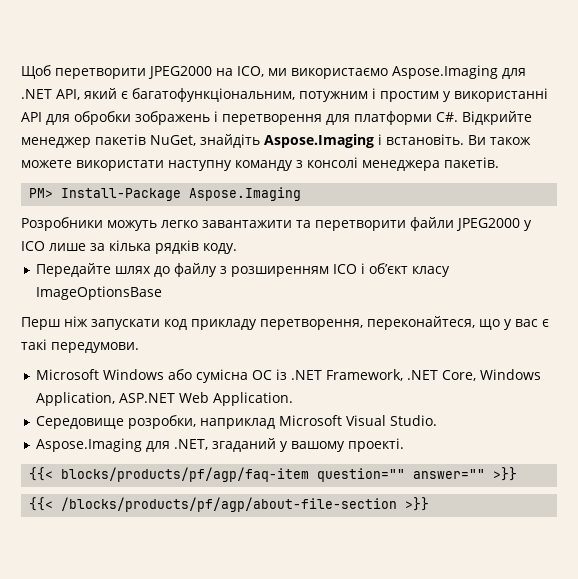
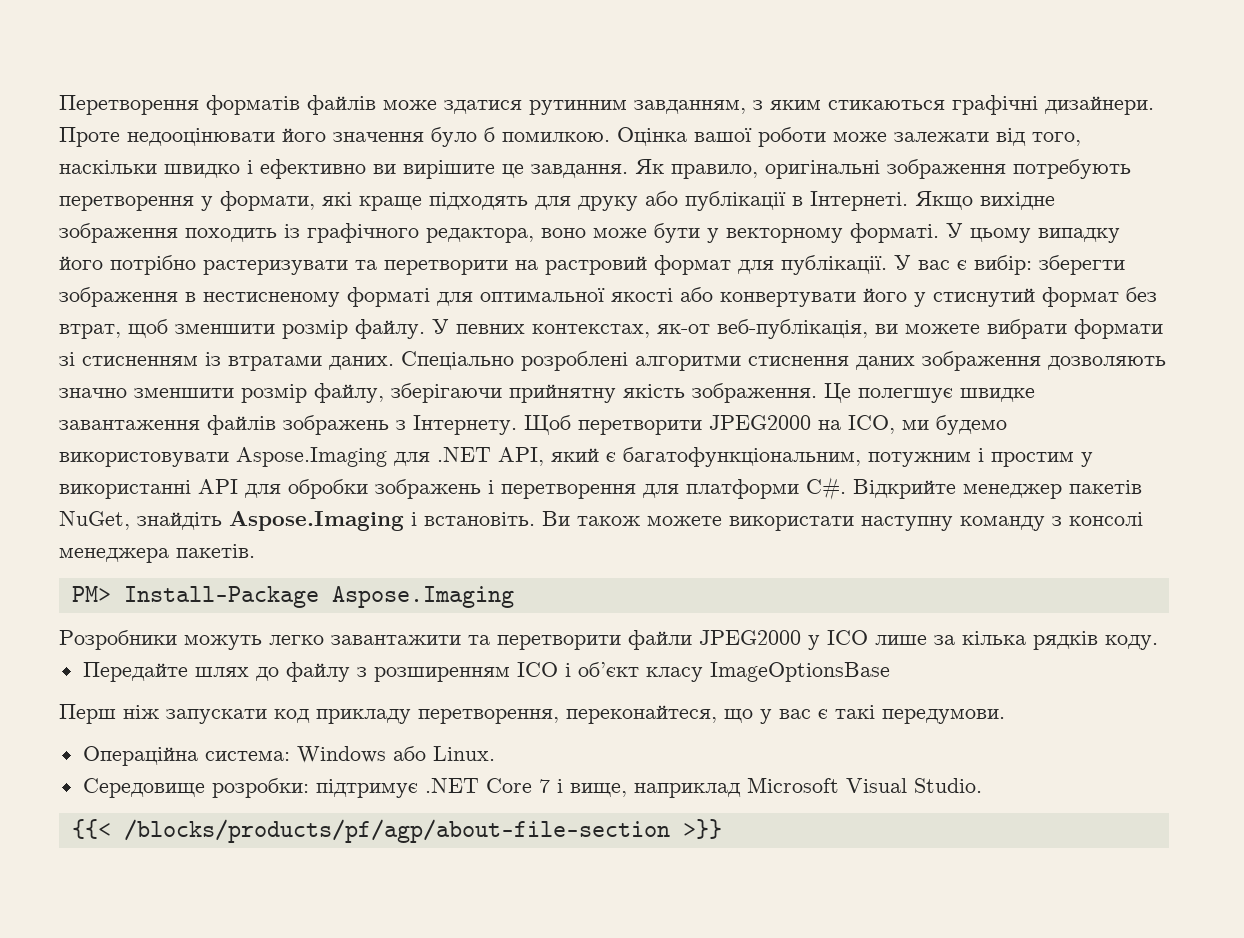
(21, 72) none -> [59,95,1154,115] [59,127,1081,147] [59,159,1131,179] [59,191,1055,211] [59,223,1120,243] [59,255,1125,275] [59,287,1157,307] [59,319,1163,339] [59,351,1166,371] [59,383,1035,403] [59,415,517,435] Перетворення форматів файлів може здатися рутинним завданням, з яким стикаються графічні дизайнери. Проте недооцінювати його значення було б помилкою. Оцінка вашої роботи може залежати від того, наскільки швидко і ефективно ви вирішите це завдання. Як правило, оригінальні зображення потребують перетворення у формати, які краще підходять для друку або публікації в Інтернеті. Якщо вихідне зображення походить із графічного редактора, воно може бути у векторному форматі. У цьому випадку його потрібно растеризувати та перетворити на растровий формат для публікації. У вас є вибір: зберегти зображення в нестисненому форматі для оптимальної якості або конвертувати його у стиснутий формат без втрат, щоб зменшити розмір файлу. У певних контекстах, як-от веб-публікація, ви можете вибрати формати зі стисненням із втратами даних. Спеціально розроблені алгоритми стиснення даних зображення дозволяють значно зменшити розмір файлу, зберігаючи прийнятну якість зображення. Це полегшує швидке завантаження файлів зображень з Інтернету.
[291,68,388,79] використаємо -> [936,415,1007,435] [59,452,229,467] будемо використовувати
[35,369,541,383] [35,392,293,406] [35,415,437,429] [35,438,404,452] [29,467,518,482] Microsoft Windows або сумісна ОС із .NET Framework, .NET Core, Windows Application, ASP.NET Web Application. // Середовище розробки, наприклад Microsoft Visual Studio. // Aspose.Imaging для .NET, згаданий у вашому проекті. // {{< blocks/products/pf/agp/faq-item question="" answer="" >}} -> [82,746,495,766] [82,777,982,798] Операційна система: Windows або Linux. // Середовище розробки: підтримує .NET Core 7 і вище, наприклад Microsoft Visual Studio.

